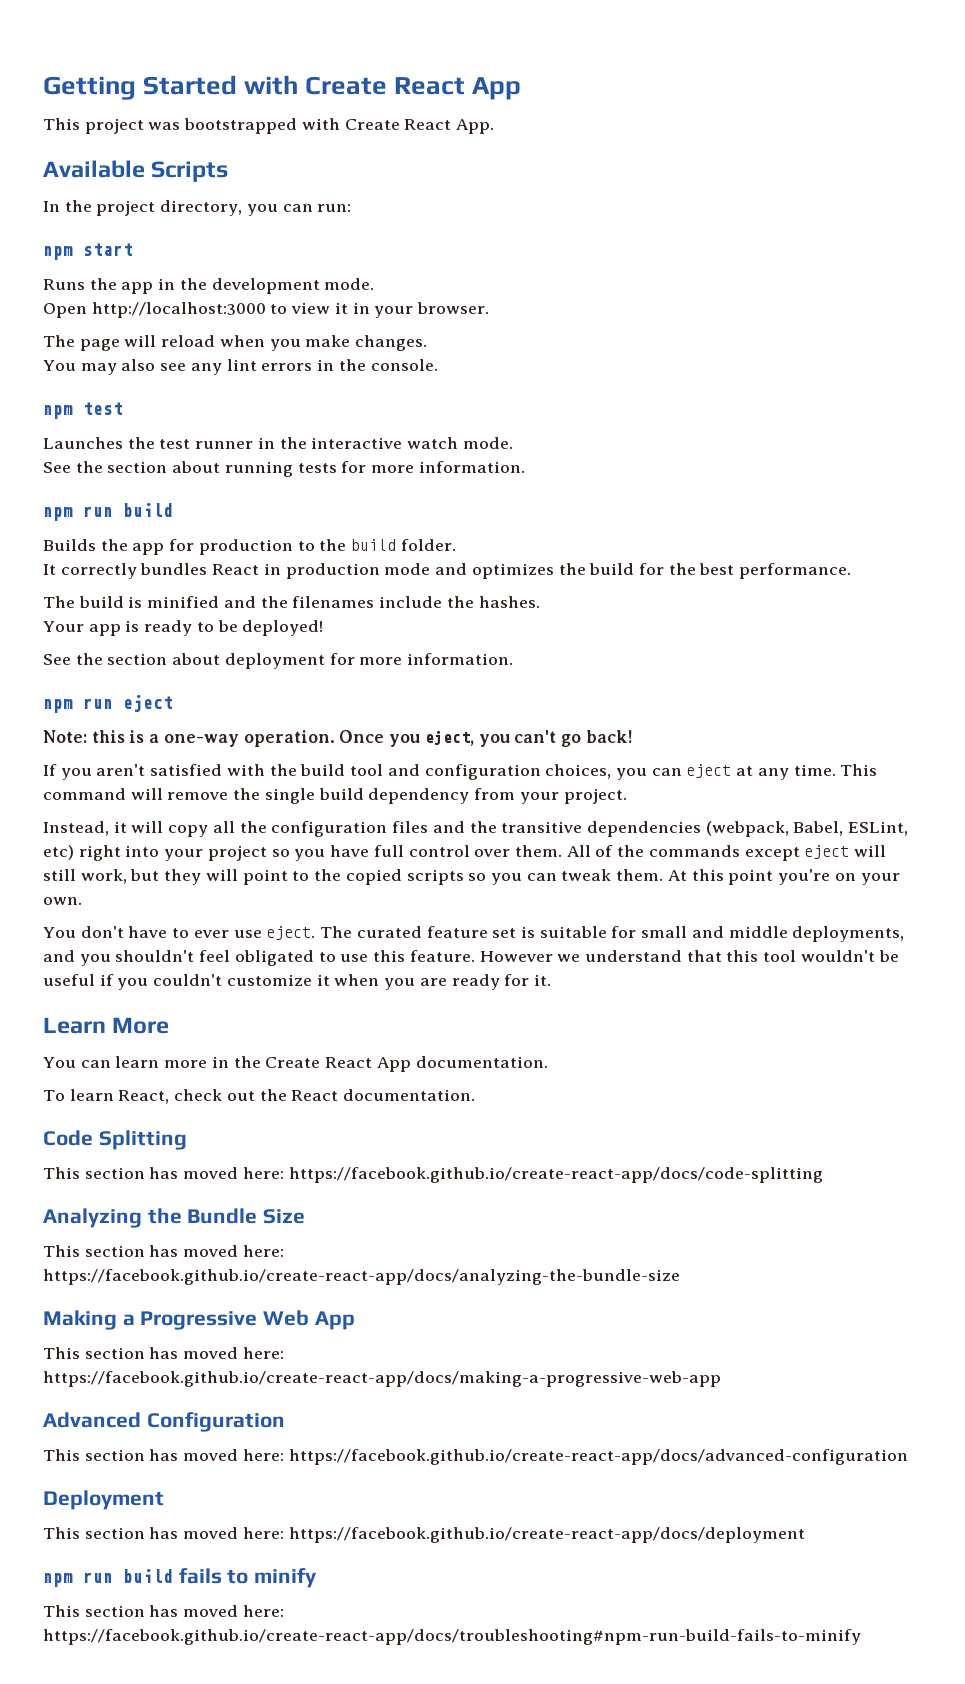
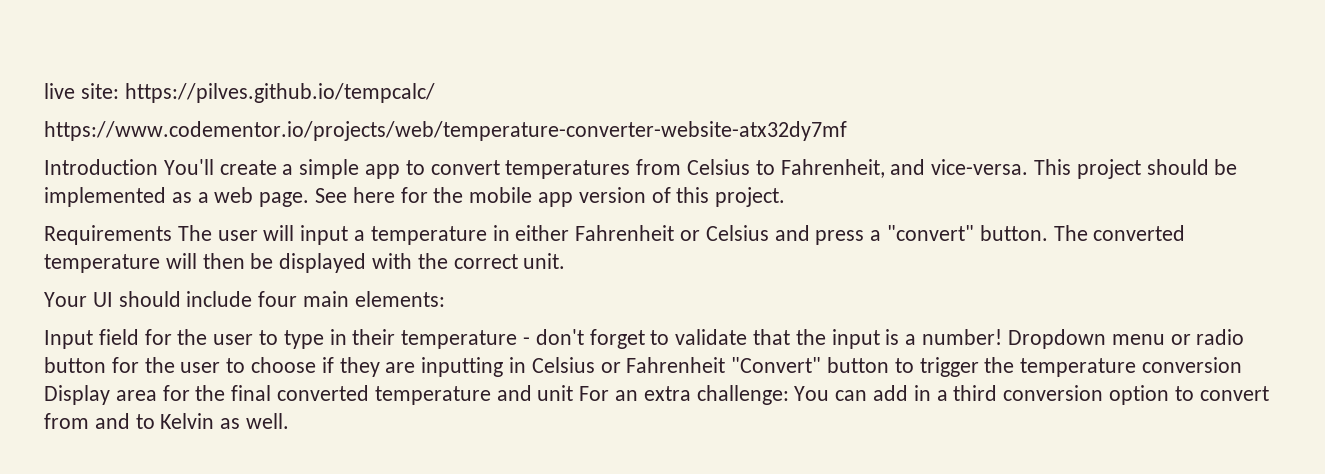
[43,75,522,100] [43,118,495,134] [43,160,229,182] [43,200,352,216] [43,243,133,260] [43,278,375,294] [43,302,490,318] [43,335,428,351] [43,359,438,375] [43,402,123,419] [43,437,513,449] [43,461,525,477] [43,503,173,521] [43,539,456,555] [43,563,852,579] [43,596,540,608] [43,620,324,636] [43,653,514,669] [43,695,173,713] [43,730,633,747] [43,764,878,780] [43,788,627,804] [43,821,909,837] [43,845,887,861] [43,869,900,885] [43,897,82,905] [43,926,905,942] [43,950,899,966] [43,974,551,990] [43,1017,170,1034] [43,1056,548,1072] [43,1089,476,1104] [43,1130,187,1150] [43,1167,823,1183] [43,1208,306,1228] [43,1245,284,1257] [43,1269,680,1285] [43,1310,355,1330] [43,1347,284,1359] [43,1371,721,1387] [43,1412,285,1432] [43,1449,908,1465] [43,1490,164,1510] [43,1527,805,1543] [43,1568,318,1588] [43,1605,284,1617] [43,1629,861,1645] Getting Started with Create React App // This project was bootstrapped with Create React App. // Available Scripts // In the project directory, you can run: // npm start // Runs the app in the development mode. // Open http://localhost:3000 to view it in your browser. // The page will reload when you make changes. // You may also see any lint errors in the console. // npm test // Launches the test runner in the interactive watch mode. // See the section about running tests for more information. // npm run build // Builds the app for production to the build folder. // It correctly bundles React in production mode and optimizes the build for the best performance. // The build is minified and the filenames include the hashes. // Your app is ready to be deployed! // See the section about deployment for more information. // npm run eject // Note: this is a one-way operation. Once you eject, you can't go back! // If you aren't satisfied with the build tool and configuration choices, you can eject at any time. This command will remove the single build dependency from your project. // Instead, it will copy all the configuration files and the transitive dependencies (webpack, Babel, ESLint, etc) right into your project so you have full control over them. All of the commands except eject will still work, but they will point to the copied scripts so you can tweak them. At this point you're on your own. // You don't have to ever use eject. The curated feature set is suitable for small and middle deployments, and you shouldn't feel obligated to use this feature. However we understand that this tool wouldn't be useful if you couldn't customize it when you are ready for it. // Learn More // You can learn more in the Create React App documentation. // To learn React, check out the React documentation. // Code Splitting // This section has moved here: https://facebook.github.io/create-react-app/docs/code-splitting // Analyzing the Bundle Size // This section has moved here: https://facebook.github.io/create-react-app/docs/analyzing-the-bundle-size // Making a Progressive Web App // This section has moved here: https://facebook.github.io/create-react-app/docs/making-a-progressive-web-app // Advanced Configuration // This section has moved here: https://facebook.github.io/create-react-app/docs/advanced-configuration // Deployment // This section has moved here: https://facebook.github.io/create-react-app/docs/deployment // npm run build fails to minify // This section has moved here: https://facebook.github.io/create-react-app/docs/troubleshooting#npm-run-build-fails-to-minify -> [44,83,435,103] [44,121,847,141] [44,159,1238,179] [44,187,786,207] [44,225,1186,245] [44,253,566,273] [44,291,445,307] [44,329,1245,349] [44,357,1243,377] [44,385,1269,405] [44,413,290,429] live site: https://pilves.github.io/tempcalc/ // https://www.codementor.io/projects/web/temperature-converter-website-atx32dy7mf // Introduction You'll create a simple app to convert temperatures from Celsius to Fahrenheit, and vice-versa. This project should be implemented as a web page. See here for the mobile app version of this project. // Requirements The user will input a temperature in either Fahrenheit or Celsius and press a "convert" button. The converted temperature will then be displayed with the correct unit. // Your UI should include four main elements: // Input field for the user to type in their temperature - don't forget to validate that the input is a number! Dropdown menu or radio button for the user to choose if they are inputting in Celsius or Fahrenheit "Convert" button to trigger the temperature conversion Display area for the final converted temperature and unit For an extra challenge: You can add in a third conversion option to convert from and to Kelvin as well.

